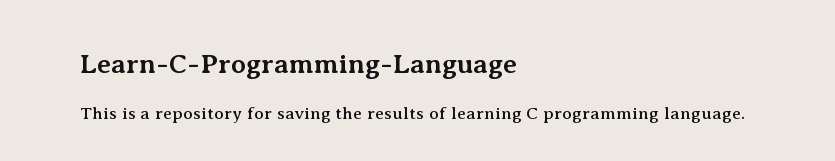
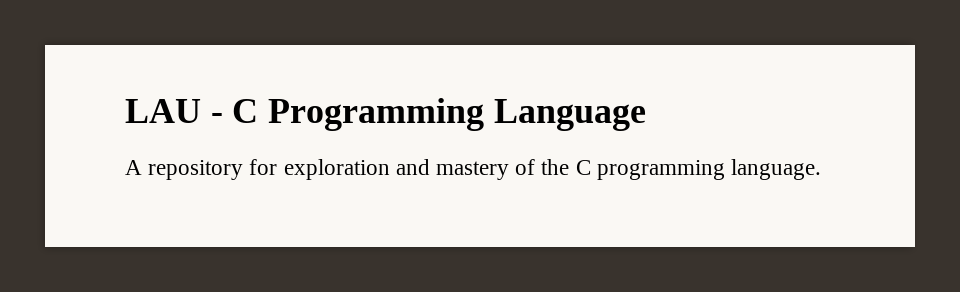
[80,55,517,79] [80,107,522,123] Learn-C-Programming-Language // This is a repository for saving the results of learning -> [125,98,646,131] [125,159,570,180] LAU - C Programming Language // A repository for exploration and mastery of the

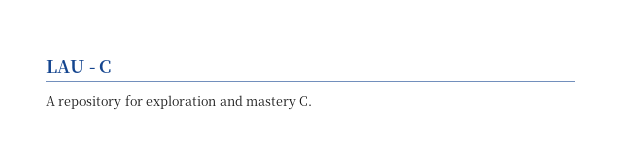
[268,98,646,131] Programming Language -> (112, 66) none
[515,159,822,180] of the C programming language. -> [299,96,313,106] C.

